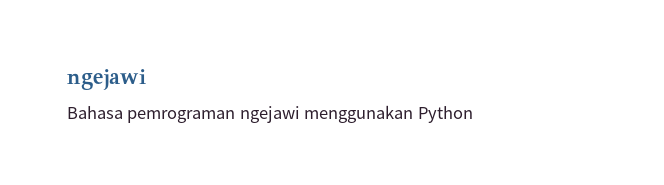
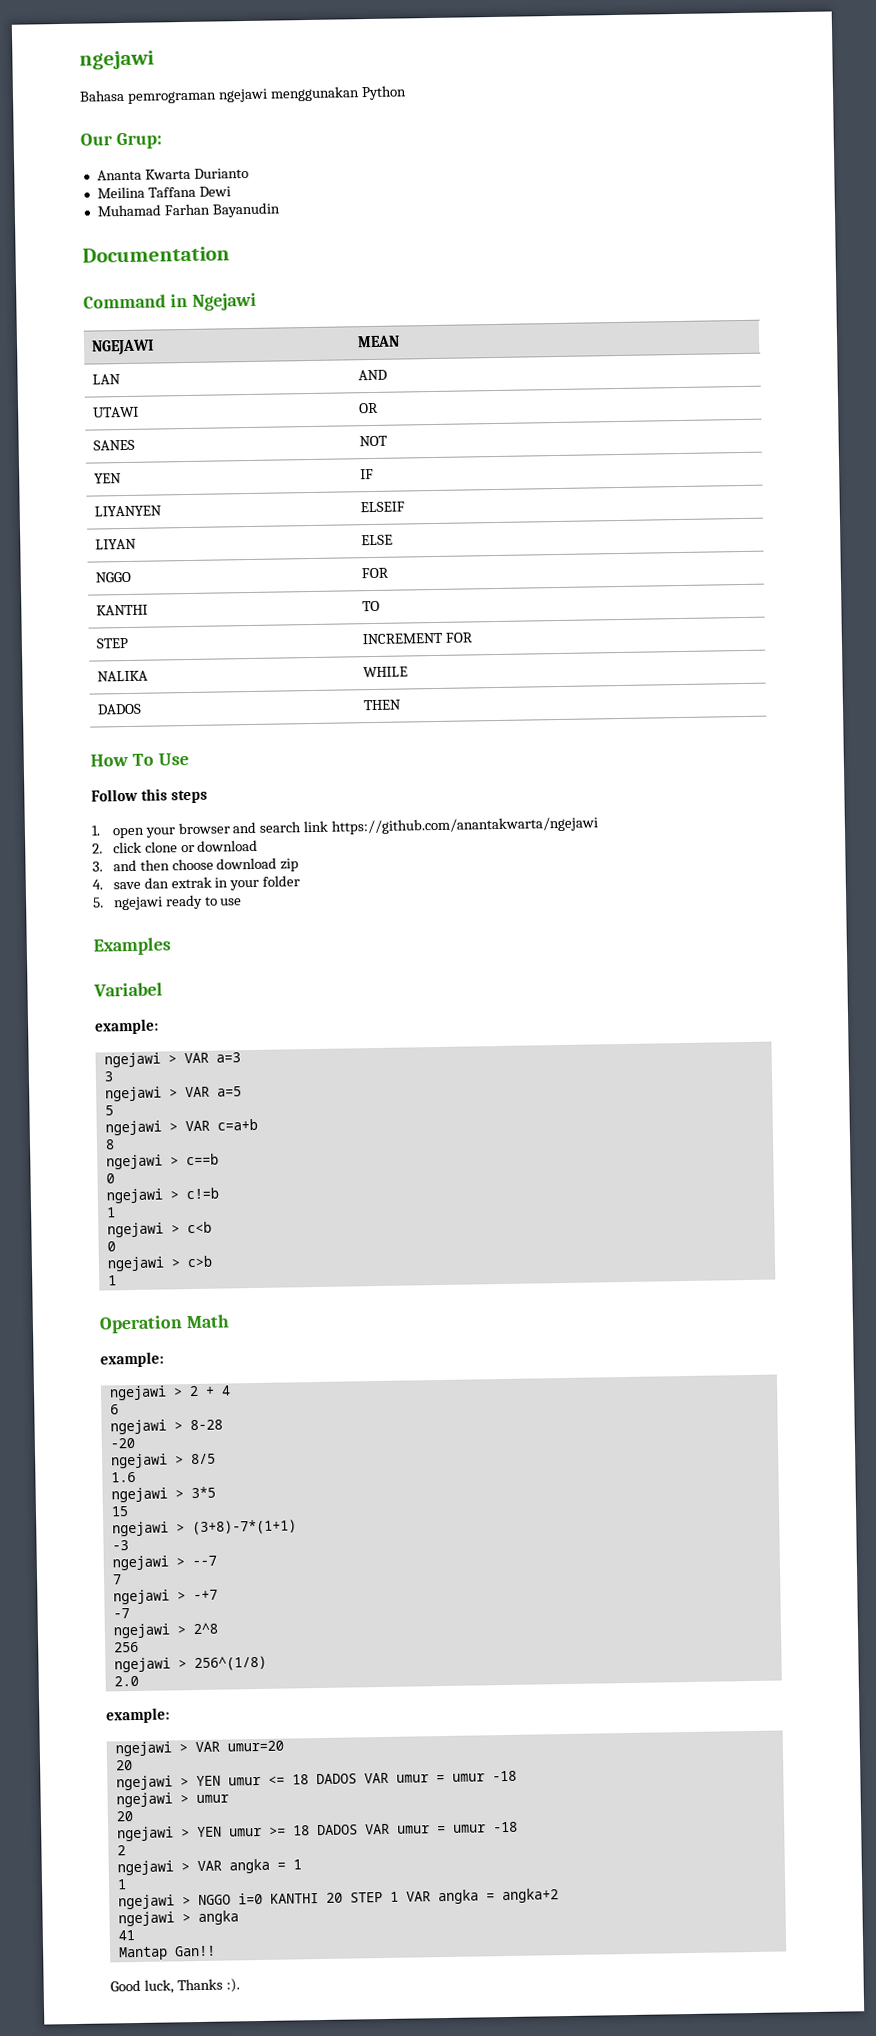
(473, 114) none -> [80,132,162,150] [96,167,249,181] [96,186,231,199] [96,202,280,218] [82,246,230,263] [83,292,257,311] [91,339,155,356] [357,335,401,348] [92,374,122,385] [358,369,388,381] [93,406,140,418] [359,402,380,414] [93,439,136,451] [359,435,389,447] [94,473,123,484] [360,468,375,480] [94,505,163,517] [360,501,406,513] [95,538,138,550] [361,534,394,546] [95,571,132,583] [361,567,390,579] [96,604,149,616] [362,600,381,612] [96,637,129,649] [362,632,473,645] [97,670,149,682] [363,666,409,678] [97,703,143,715] [363,699,402,711] [90,753,189,767] [91,788,208,804] [91,816,599,839] [92,839,259,854] [92,857,300,872] [92,875,301,891] [93,894,243,911] [93,937,171,956] [93,982,163,997] [94,1018,159,1035] [103,1052,241,1068] [103,1071,113,1082] [104,1086,242,1102] [104,1105,114,1116] [104,1118,258,1136] [104,1139,115,1150] [105,1153,219,1170] [105,1173,115,1184] [105,1187,219,1204] [106,1207,116,1218] [106,1221,212,1238] [106,1241,116,1252] [106,1255,213,1272] [107,1275,117,1286] [99,1314,229,1334] [100,1351,164,1368] [108,1385,231,1401] [109,1404,119,1415] [109,1419,223,1435] [109,1437,135,1449] [110,1453,216,1469] [110,1471,136,1483] [110,1486,216,1503] [110,1506,129,1517] [111,1519,297,1537] [111,1540,129,1551] [111,1555,217,1571] [111,1574,122,1585] [112,1589,218,1605] [112,1608,130,1619] [112,1622,218,1639] [113,1641,139,1653] [113,1655,267,1673] [113,1675,139,1687] [106,1707,170,1724] [114,1740,284,1757] [115,1760,133,1771] [115,1770,517,1791] [115,1792,229,1808] [115,1811,133,1822] [116,1821,518,1842] [116,1845,126,1856] [116,1858,302,1876] [116,1879,127,1890] [117,1888,559,1910] [117,1910,239,1927] [117,1930,135,1941] [118,1945,216,1961] [110,1978,240,1994] // Our Grup: // Ananta Kwarta Durianto // Meilina Taffana Dewi // Muhamad Farhan Bayanudin // Documentation // Command in Ngejawi // NGEJAWI | MEAN // LAN | AND // UTAWI | OR // SANES | NOT // YEN | IF // LIYANYEN | ELSEIF // LIYAN | ELSE // NGGO | FOR // KANTHI | TO // STEP | INCREMENT FOR // NALIKA | WHILE // DADOS | THEN // How To Use // Follow this steps // 1. open your browser and search link https://github.com/anantakwarta/ngejawi // 2. click clone or download // 3. and then choose download zip // 4. save dan extrak in your folder // 5. ngejawi ready to use // Examples // Variabel // example: // ngejawi > VAR a=3 // 3 // ngejawi > VAR a=5 // 5 // ngejawi > VAR c=a+b // 8 // ngejawi > c==b // 0 // ngejawi > c!=b // 1 // ngejawi > c<b // 0 // ngejawi > c>b // 1 // Operation Math // example: // ngejawi > 2 + 4 // 6 // ngejawi > 8-28 // -20 // ngejawi > 8/5 // 1.6 // ngejawi > 3*5 // 15 // ngejawi > (3+8)-7*(1+1) // -3 // ngejawi > --7 // 7 // ngejawi > -+7 // -7 // ngejawi > 2^8 // 256 // ngejawi > 256^(1/8) // 2.0 // example: // ngejawi > VAR umur=20 // 20 // ngejawi > YEN umur <= 18 DADOS VAR umur = umur -18 // ngejawi > umur // 20 // ngejawi > YEN umur >= 18 DADOS VAR umur = umur -18 // 2 // ngejawi > VAR angka = 1 // 1 // ngejawi > NGGO i=0 KANTHI 20 STEP 1 VAR angka = angka+2 // ngejawi > angka // 41 // Mantap Gan!! // Good luck, Thanks :).

